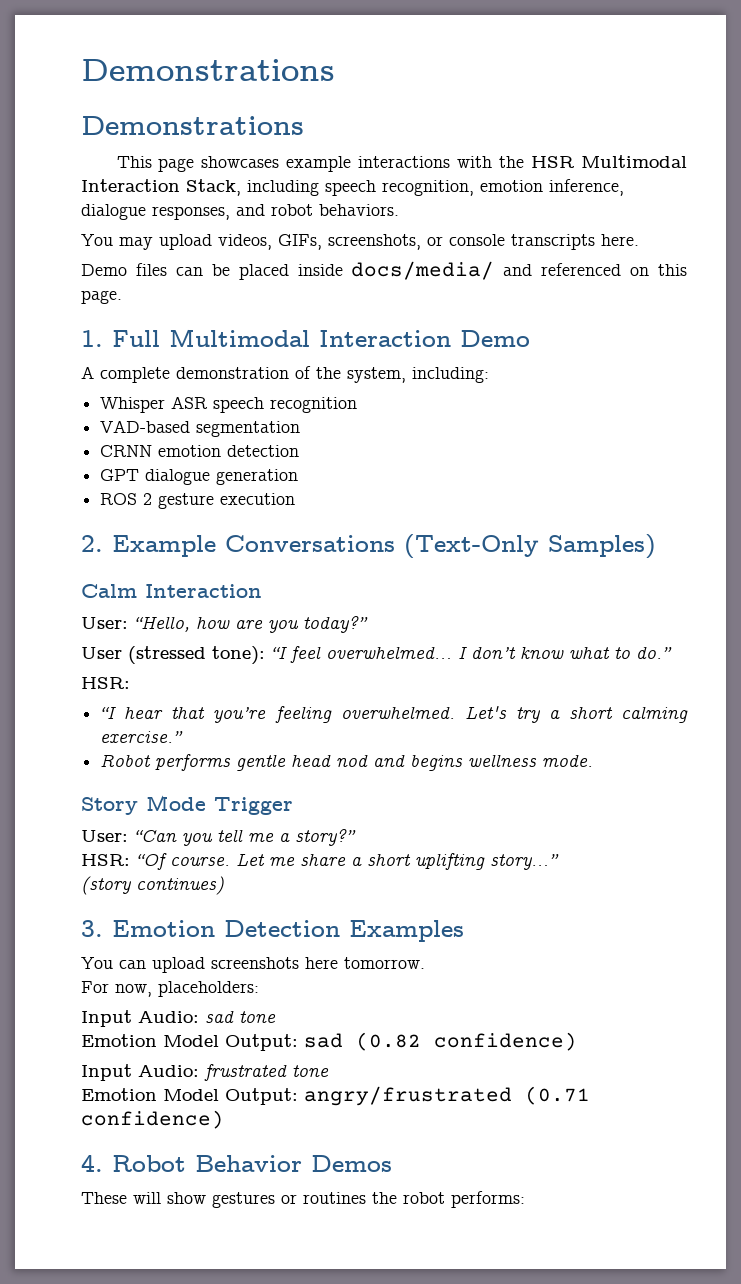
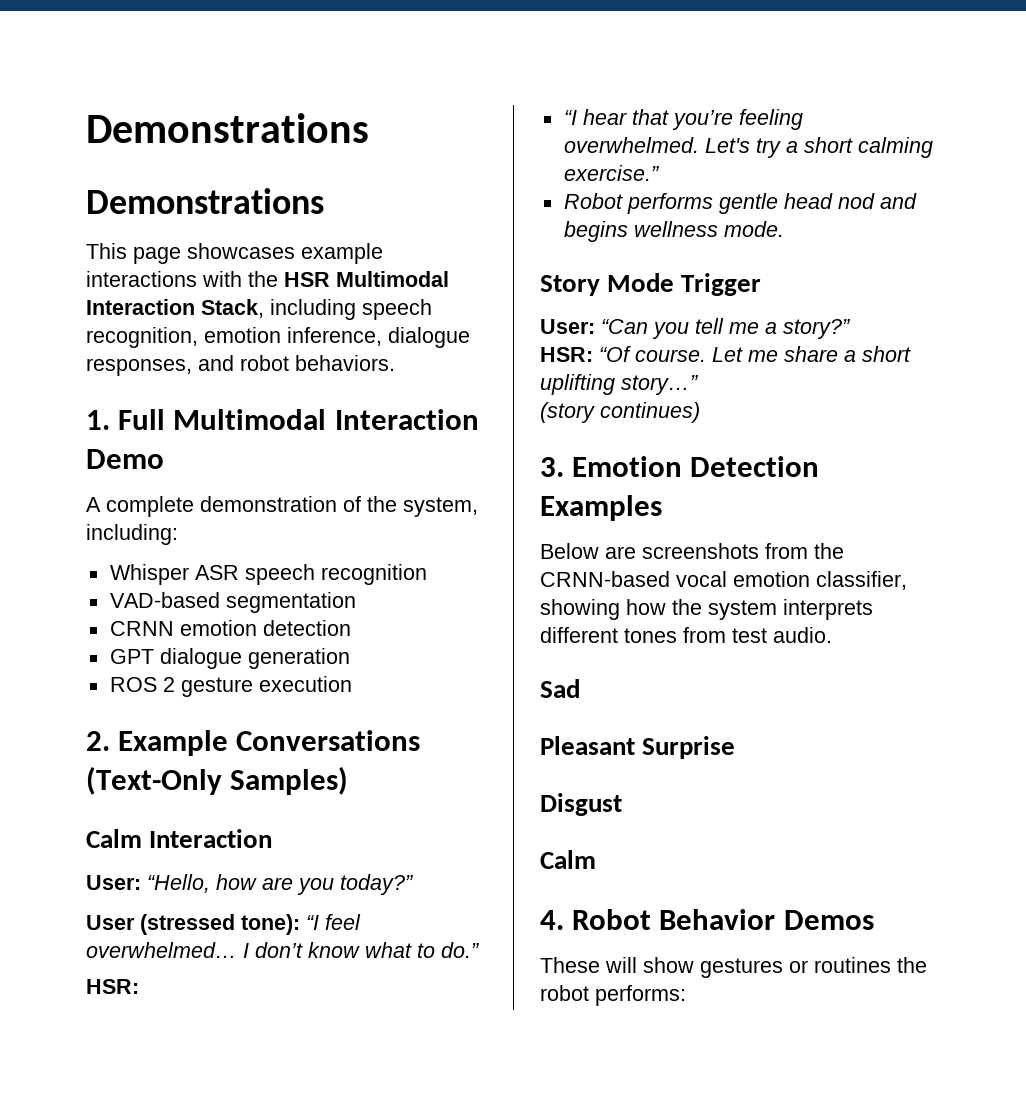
[81,234,639,250] [81,261,687,280] [81,290,122,304] // You may upload videos, GIFs, screenshots, or console transcripts here. // Demo files can be placed inside docs/media/ and referenced on this page. -> (395, 363) none
[81,957,425,973] [81,981,259,997] [81,1010,276,1027] [81,1032,577,1051] [81,1064,329,1081] [81,1086,590,1106] [81,1110,224,1129] You can upload screenshots here tomorrow. // For now, placeholders: // Input Audio: sad tone // Emotion Model Output: sad (0.82 confidence) // Input Audio: frustrated tone // Emotion Model Output: angry/frustrated (0.71 confidence) -> [540,543,844,559] [540,571,907,590] [540,599,873,620] [540,627,832,643] [540,679,580,698] [540,736,736,759] [540,793,622,816] [540,850,596,869] Below are screenshots from the CRNN-based vocal emotion classifier, showing how the system interprets different tones from test audio. // Sad // Pleasant Surprise // Disgust // Calm

